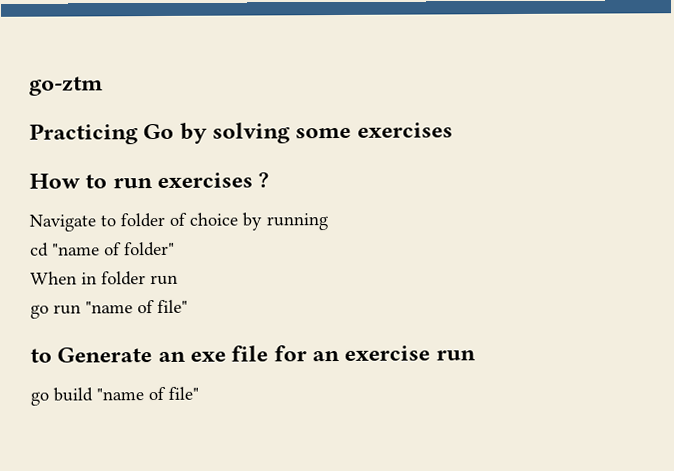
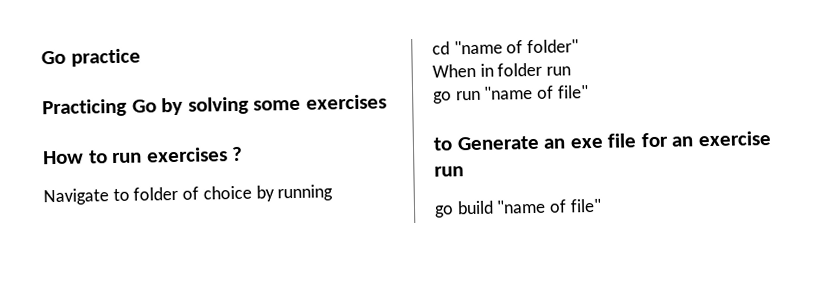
[29,76,103,96] go-ztm -> [41,48,141,67] Go practice

